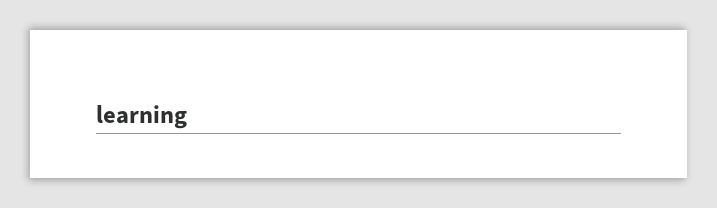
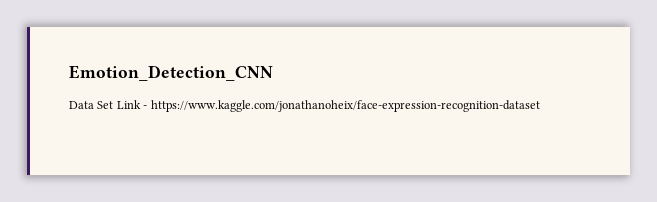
[96,105,187,129] learning -> [69,65,273,81] [69,100,540,112] Emotion_Detection_CNN // Data Set Link - https://www.kaggle.com/jonathanoheix/face-expression-recognition-dataset

